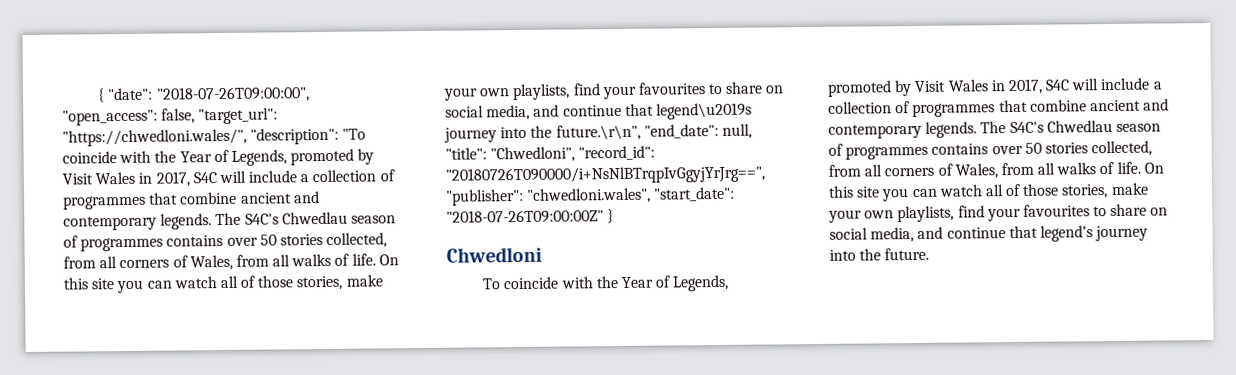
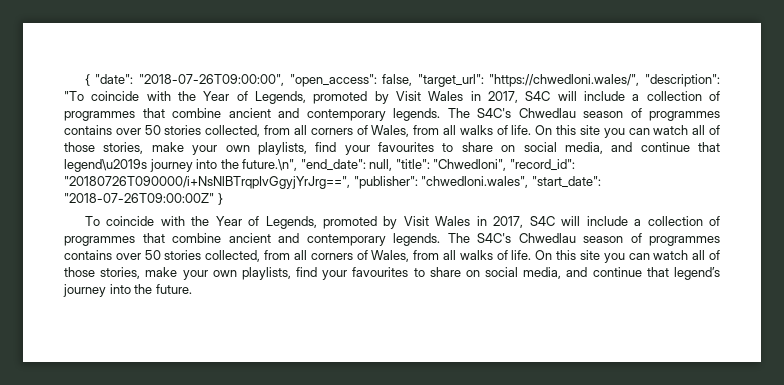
[555,124,641,141] future.\r\n", -> [242,159,298,171] future.\n",
[446,246,542,263] // Chwedloni -> (223, 199) none

